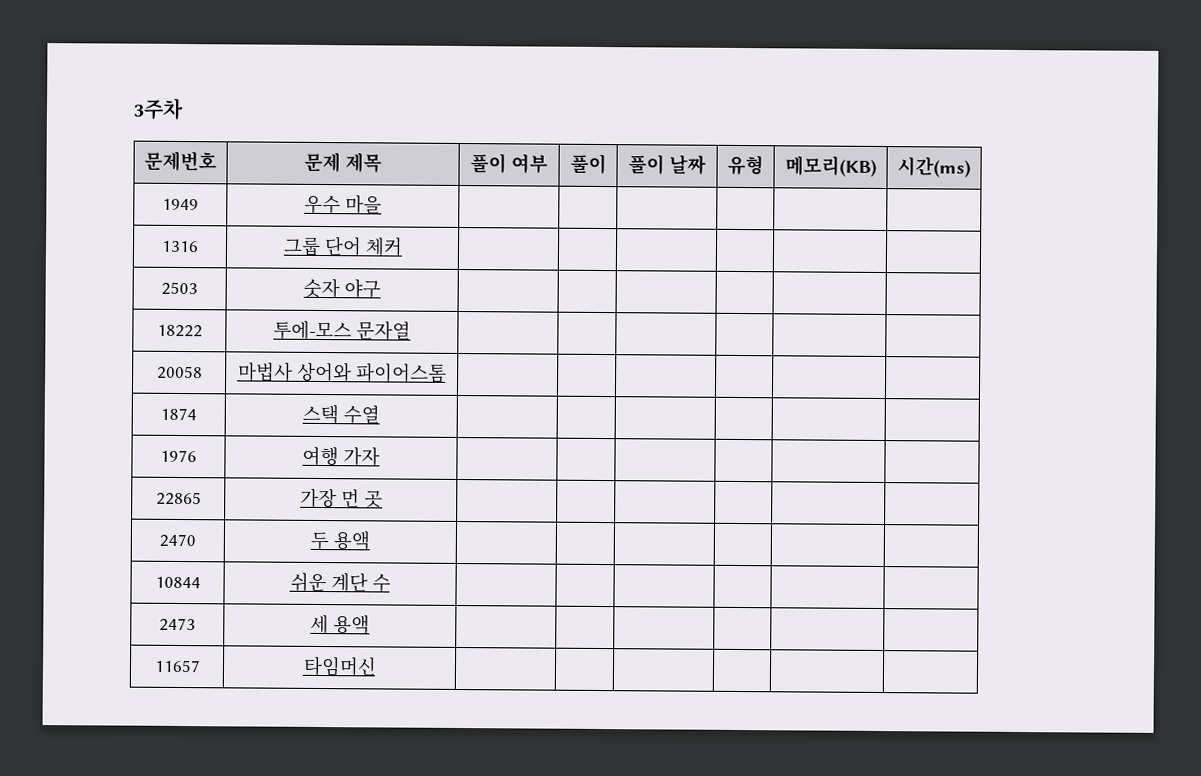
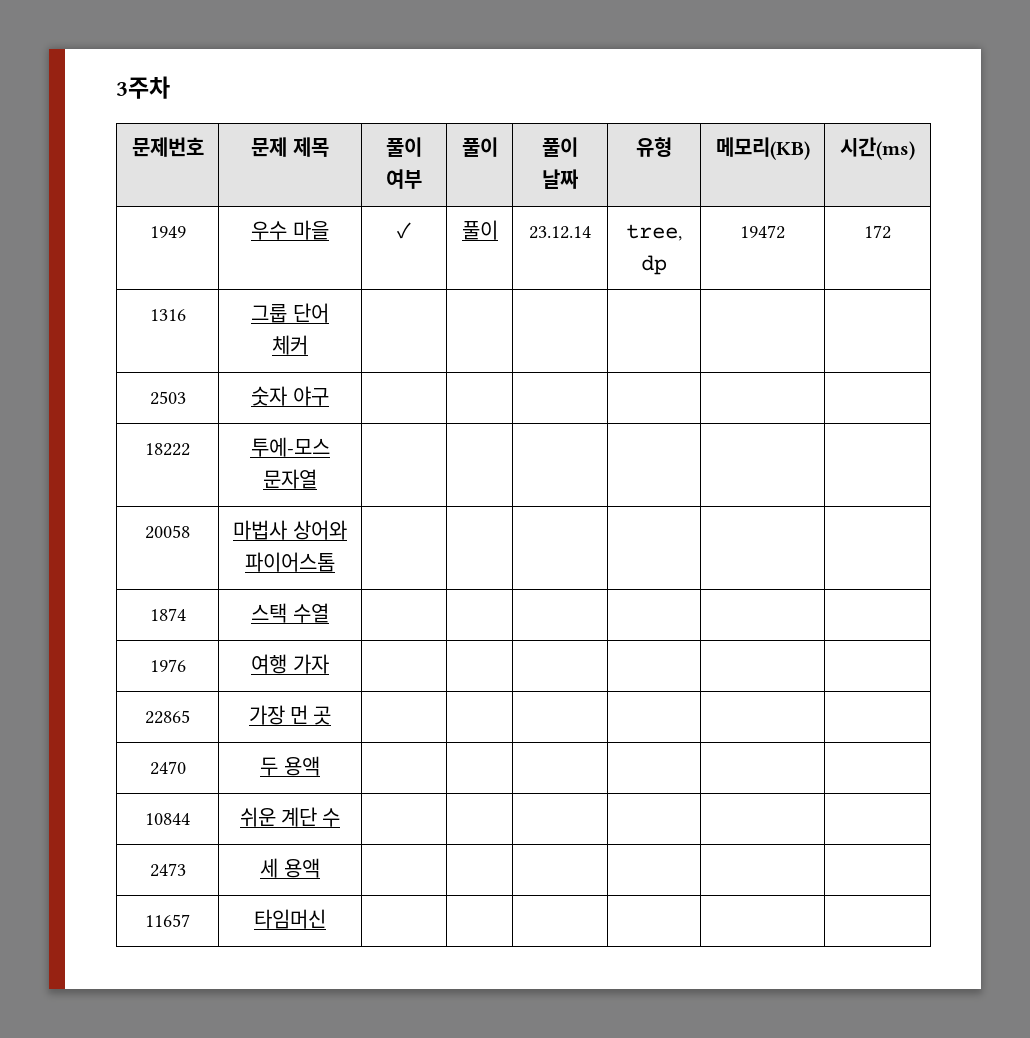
(382, 205) | | | | | -> [397,222,411,239] [461,220,498,240] [529,226,591,239] [626,224,682,241] [641,255,667,275] [740,225,785,239] [864,225,891,239] ✓ | 풀이 | 23.12.14 | tree, dp | 19472 | 172

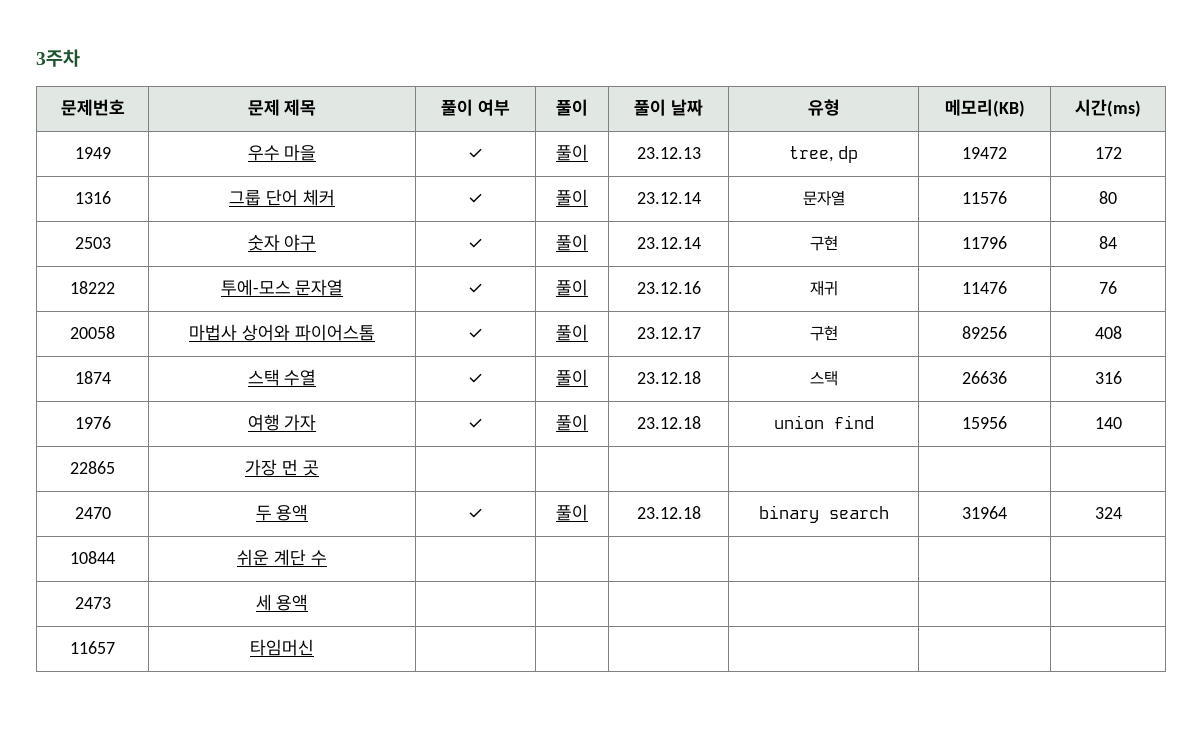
[529,226,591,239] 23.12.14 -> [636,147,701,159] 23.12.13
[149,391,186,405] [251,386,329,406] [145,443,190,456] [250,437,330,457] [263,469,317,489] [145,525,190,539] [233,520,347,540] [245,552,335,572] [149,608,186,621] [251,603,329,623] [149,659,186,672] [251,654,329,674] | | | | | // 2503 | 숫자 야구 | | | | | | // 18222 | 투에-모스 문자열 | | | | | | // 20058 | 마법사 상어와 파이어스톰 | | | | | | // 1874 | 스택 수열 | | | | | | // 1976 | 여행 가자 | | | | | | -> [468,193,483,204] [556,189,588,206] [636,192,701,204] [802,190,845,206] [962,191,1007,204] [1099,191,1117,204] [74,237,111,249] [247,234,317,251] [468,238,483,249] [556,234,588,251] [636,237,701,249] [809,235,838,251] [962,236,1007,249] [1099,236,1117,249] [70,281,115,294] [220,279,344,296] [468,283,483,294] [556,279,588,296] [636,281,701,294] [809,280,838,296] [962,281,1007,294] [1099,281,1117,294] [70,326,115,339] [189,324,375,341] [468,328,483,339] [556,324,588,341] [636,327,701,339] [809,325,838,341] [962,326,1007,339] [1094,326,1122,339] [74,371,111,384] [247,369,317,386] [468,373,483,384] [556,369,588,386] [636,371,701,384] [809,371,838,386] [962,371,1007,384] [1094,371,1122,384] [74,416,111,429] [247,414,317,431] [468,418,483,429] [556,414,588,431] [636,416,701,429] [773,415,874,429] [962,416,1007,429] [1094,417,1122,429] ✓ | 풀이 | 23.12.14 | 문자열 | 11576 | 80 // 2503 | 숫자 야구 | ✓ | 풀이 | 23.12.14 | 구현 | 11796 | 84 // 18222 | 투에-모스 문자열 | ✓ | 풀이 | 23.12.16 | 재귀 | 11476 | 76 // 20058 | 마법사 상어와 파이어스톰 | ✓ | 풀이 | 23.12.17 | 구현 | 89256 | 408 // 1874 | 스택 수열 | ✓ | 풀이 | 23.12.18 | 스택 | 26636 | 316 // 1976 | 여행 가자 | ✓ | 풀이 | 23.12.18 | union find | 15956 | 140
(320, 766) | | | | | -> [468,508,483,519] [556,504,588,521] [636,506,701,519] [758,505,889,523] [962,506,1007,519] [1094,507,1122,519] ✓ | 풀이 | 23.12.18 | binary search | 31964 | 324

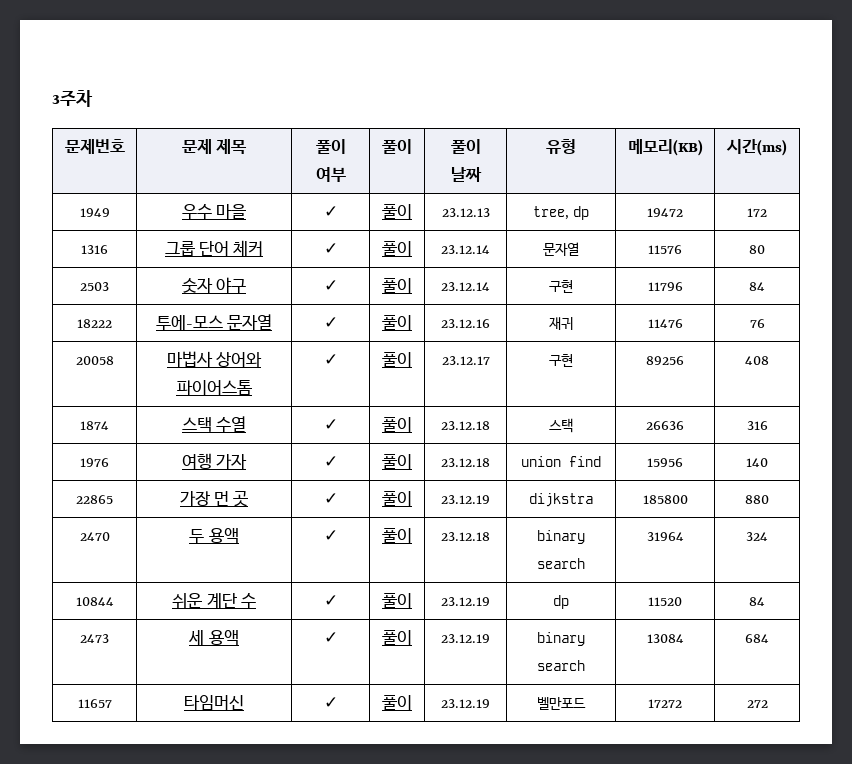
(319, 468) | | | | | -> [323,493,338,504] [382,491,412,506] [441,495,490,504] [529,493,593,507] [642,495,688,504] [745,495,769,504] ✓ | 풀이 | 23.12.19 | dijkstra | 185800 | 880
[74,597,111,609] [255,594,309,611] [70,641,115,654] [250,639,314,656] | | | | | // 2473 | 세 용액 | | | | | | // 11657 | 타임머신 | | | | | | -> [323,595,338,606] [382,593,412,608] [441,597,490,606] [553,595,569,609] [648,597,682,606] [749,597,765,606] [80,634,109,643] [188,630,239,646] [323,632,338,643] [382,630,412,645] [441,634,490,643] [537,632,585,646] [537,660,585,671] [646,634,684,643] [745,634,769,643] [77,699,112,708] [184,695,244,710] [323,697,338,708] [382,695,412,710] [441,699,490,708] [537,697,586,710] [648,699,682,708] [746,700,768,708] ✓ | 풀이 | 23.12.19 | dp | 11520 | 84 // 2473 | 세 용액 | ✓ | 풀이 | 23.12.19 | binary search | 13084 | 684 // 11657 | 타임머신 | ✓ | 풀이 | 23.12.19 | 벨만포드 | 17272 | 272

